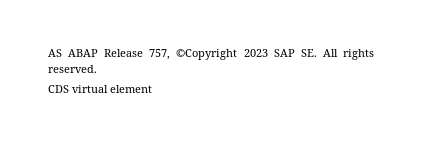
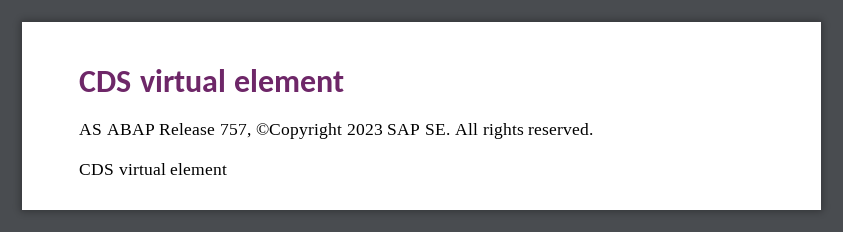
(48, 53) none -> [79,69,345,92] CDS virtual element //

